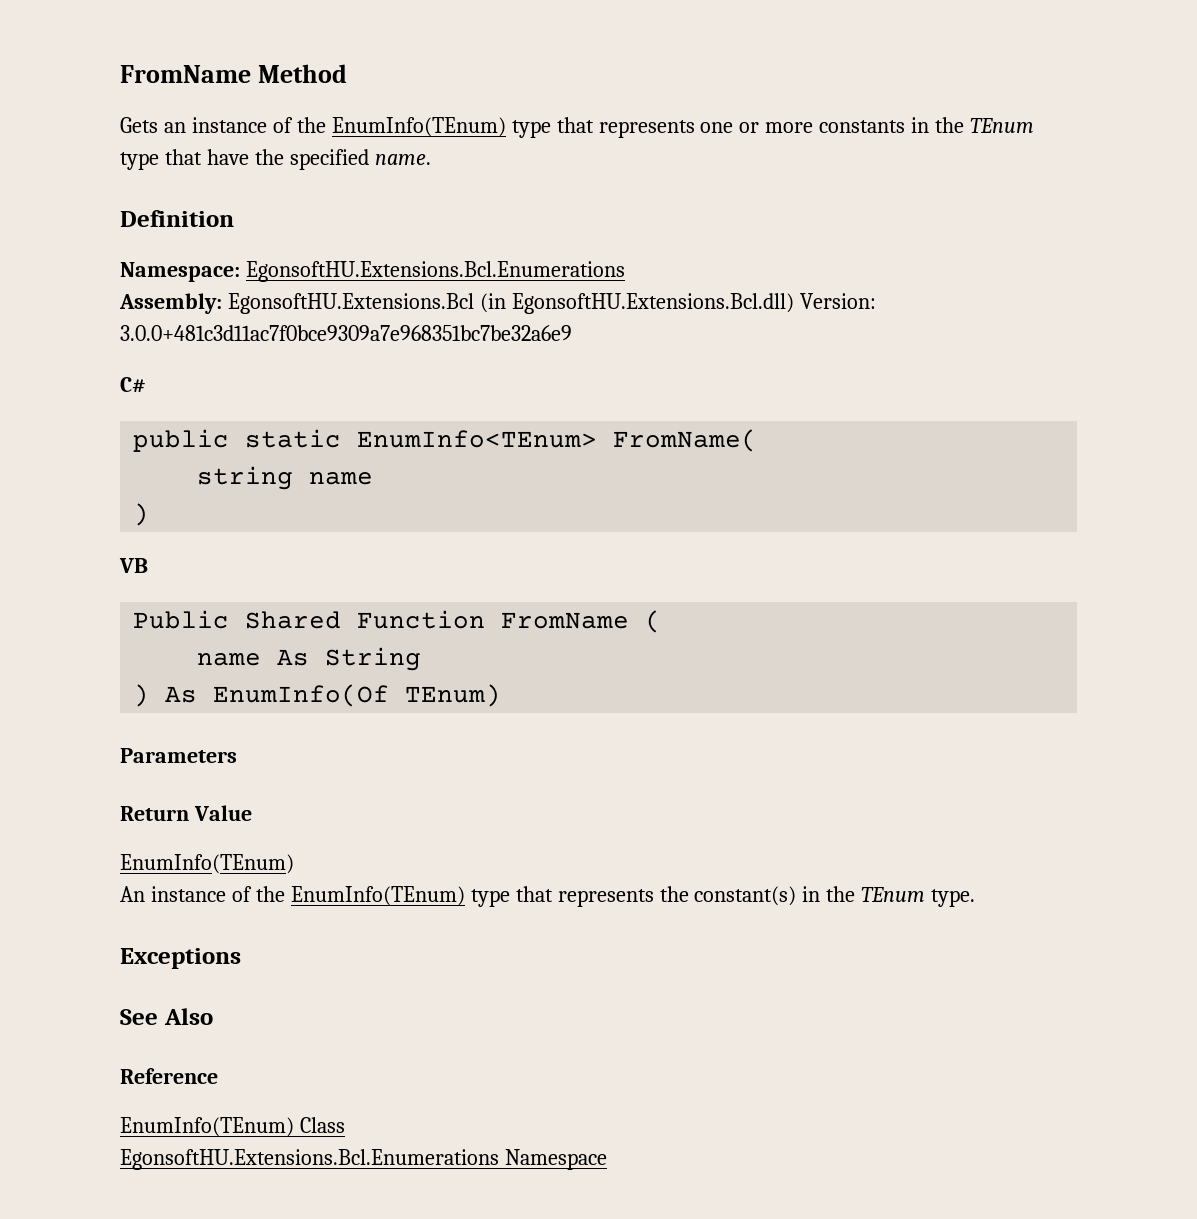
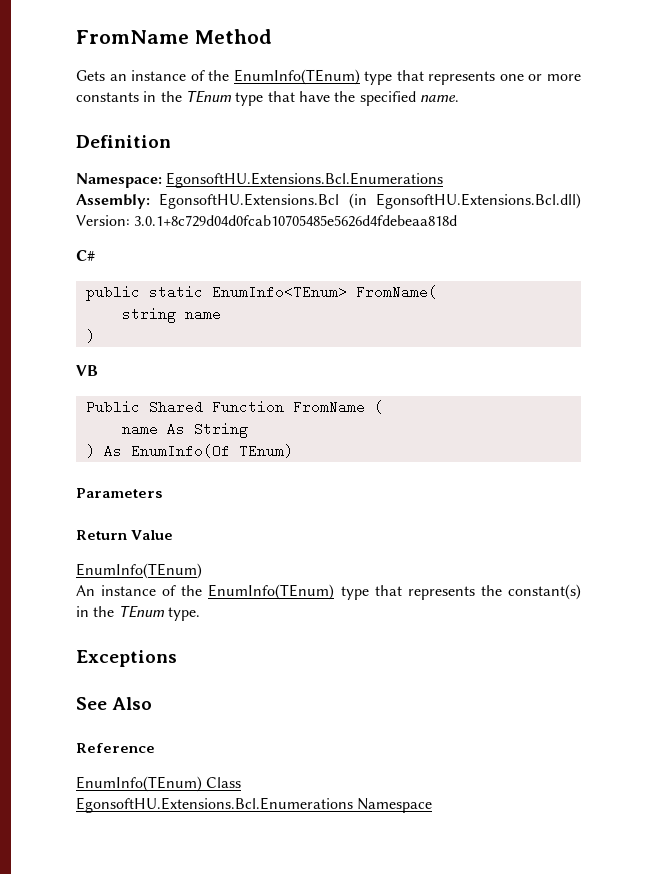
[120,325,572,341] 3.0.0+481c3d11ac7f0bce9309a7e968351bc7be32a6e9 -> [134,215,458,227] 3.0.1+8c729d04d0fcab10705485e5626d4fdebeaa818d

